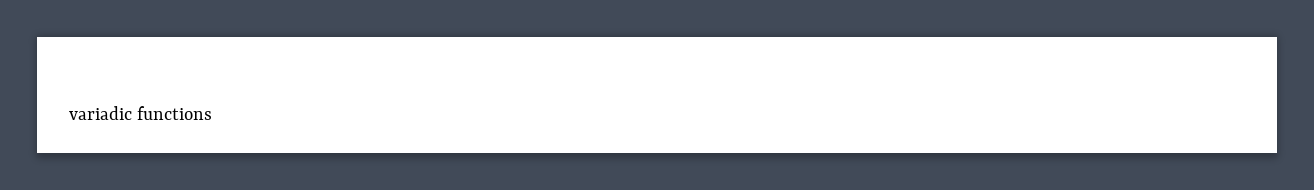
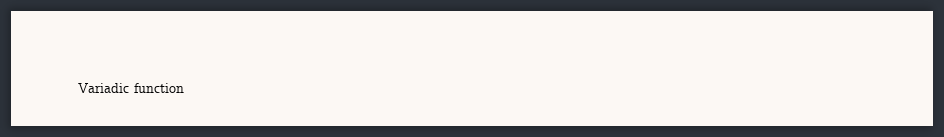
[69,106,213,120] variadic functions -> [78,83,184,93] Variadic function

